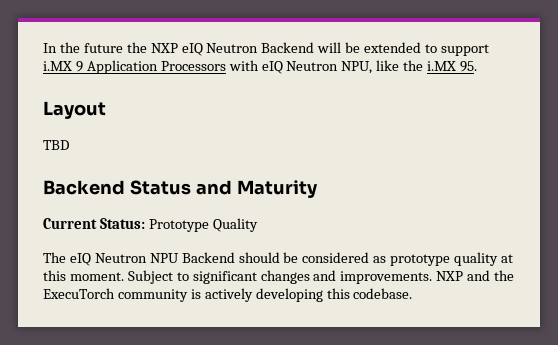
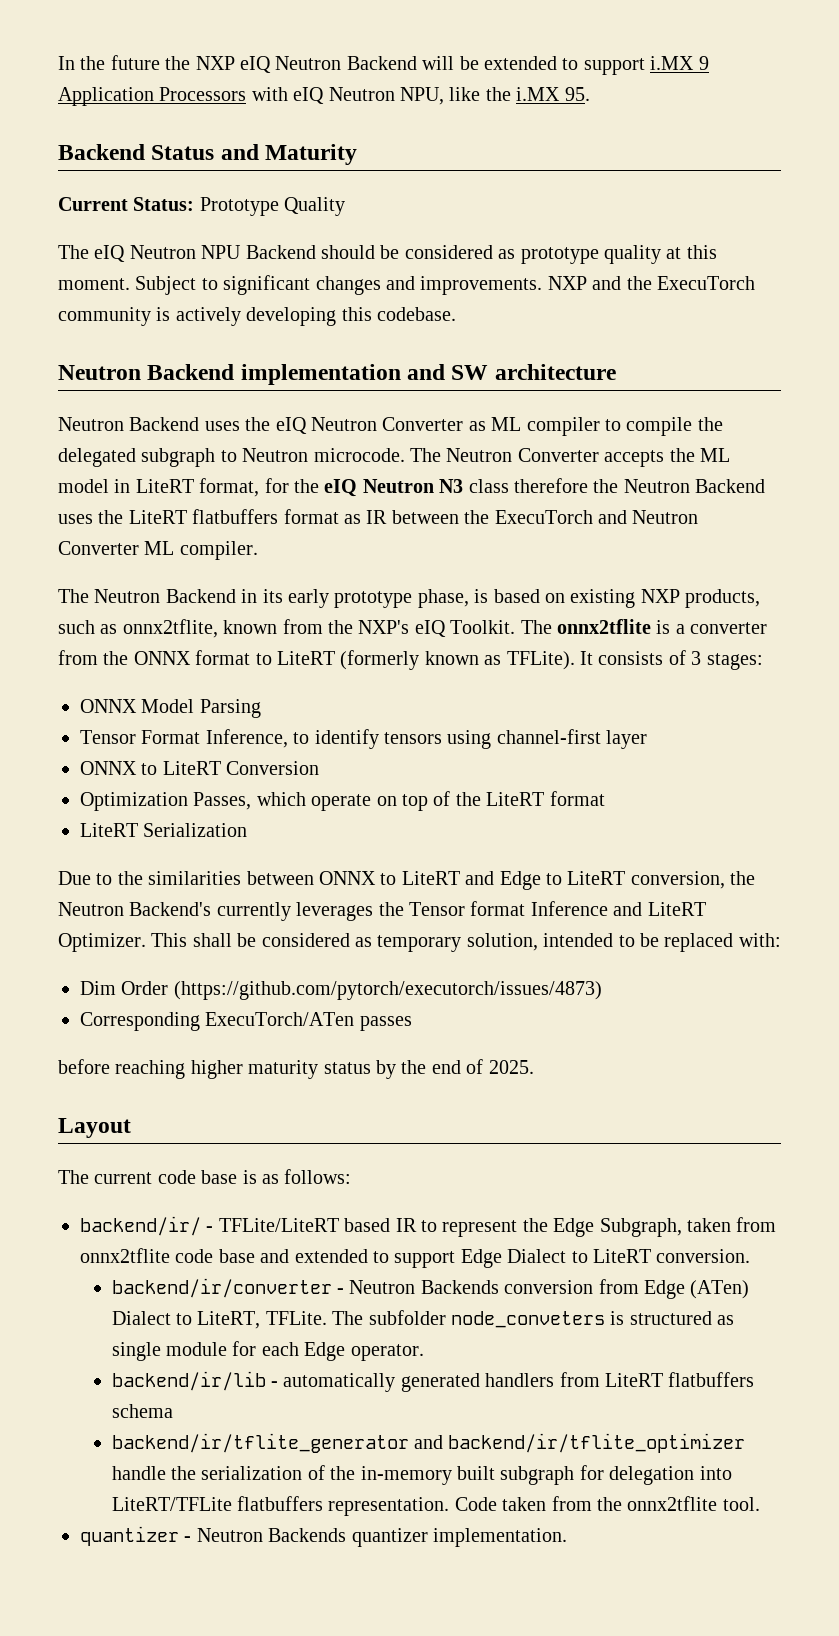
[43,101,106,119] [43,140,69,150] // Layout // TBD -> (590, 94) none
(413, 293) none -> [58,364,616,385] [58,417,723,436] [58,448,730,467] [58,478,766,497] [58,509,699,524] [58,541,258,560] [58,589,761,608] [58,619,768,638] [58,650,763,670] [80,699,261,718] [80,729,648,749] [80,761,320,775] [80,791,605,811] [80,823,248,837] [58,871,756,890] [58,901,706,921] [58,933,781,952] [80,981,602,1000] [80,1012,412,1031] [58,1059,534,1079] [58,1118,131,1138] [58,1169,352,1184] [80,1216,777,1237] [80,1248,751,1268] [111,1278,750,1299] [111,1310,735,1329] [111,1341,424,1361] [111,1371,755,1392] [111,1404,173,1418] [111,1433,746,1453] [111,1465,732,1485] [111,1496,760,1516] [80,1526,567,1547] // Neutron Backend implementation and SW architecture // Neutron Backend uses the eIQ Neutron Converter as ML compiler to compile the delegated subgraph to Neutron microcode. The Neutron Converter accepts the ML model in LiteRT format, for the eIQ Neutron N3 class therefore the Neutron Backend uses the LiteRT flatbuffers format as IR between the ExecuTorch and Neutron Converter ML compiler. // The Neutron Backend in its early prototype phase, is based on existing NXP products, such as onnx2tflite, known from the NXP's eIQ Toolkit. The onnx2tflite is a converter from the ONNX format to LiteRT (formerly known as TFLite). It consists of 3 stages: // ONNX Model Parsing // Tensor Format Inference, to identify tensors using channel-first layer // ONNX to LiteRT Conversion // Optimization Passes, which operate on top of the LiteRT format // LiteRT Serialization // Due to the similarities between ONNX to LiteRT and Edge to LiteRT conversion, the Neutron Backend's currently leverages the Tensor format Inference and LiteRT Optimizer. This shall be considered as temporary solution, intended to be replaced with: // Dim Order (https://github.com/pytorch/executorch/issues/4873) // Corresponding ExecuTorch/ATen passes // before reaching higher maturity status by the end of 2025. // Layout // The current code base is as follows: // backend/ir/ - TFLite/LiteRT based IR to represent the Edge Subgraph, taken from onnx2tflite code base and extended to support Edge Dialect to LiteRT conversion. // backend/ir/converter - Neutron Backends conversion from Edge (ATen) Dialect to LiteRT, TFLite. The subfolder node_conveters is structured as single module for each Edge operator. // backend/ir/lib - automatically generated handlers from LiteRT flatbuffers schema // backend/ir/tflite_generator and backend/ir/tflite_optimizer handle the serialization of the in-memory built subgraph for delegation into LiteRT/TFLite flatbuffers representation. Code taken from the onnx2tflite tool. // quantizer - Neutron Backends quantizer implementation.

